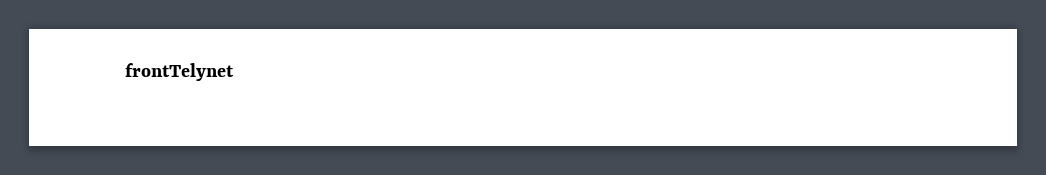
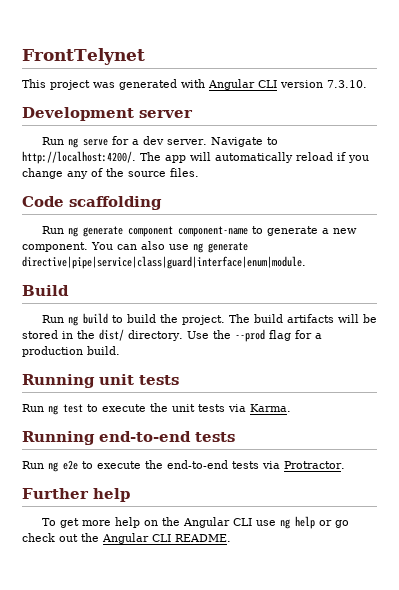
[125,63,234,81] frontTelynet -> [22,48,145,65] [22,79,367,90] [22,107,193,121] [41,136,278,148] [22,151,369,164] [22,168,199,179] [22,196,162,210] [41,226,357,237] [22,241,248,253] [22,256,306,269] [22,285,69,296] [41,313,377,326] [22,329,322,342] [22,346,120,357] [22,374,179,388] [22,403,291,415] [22,431,235,445] [22,460,345,472] [22,488,130,502] [41,516,349,529] [22,533,231,544] FrontTelynet // This project was generated with Angular CLI version 7.3.10. // Development server // Run ng serve for a dev server. Navigate to http://localhost:4200/. The app will automatically reload if you change any of the source files. // Code scaffolding // Run ng generate component component-name to generate a new component. You can also use ng generate directive|pipe|service|class|guard|interface|enum|module. // Build // Run ng build to build the project. The build artifacts will be stored in the dist/ directory. Use the --prod flag for a production build. // Running unit tests // Run ng test to execute the unit tests via Karma. // Running end-to-end tests // Run ng e2e to execute the end-to-end tests via Protractor. // Further help // To get more help on the Angular CLI use ng help or go check out the Angular CLI README.

